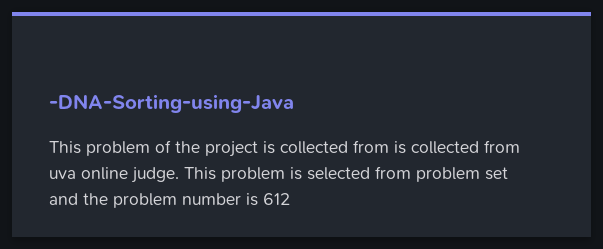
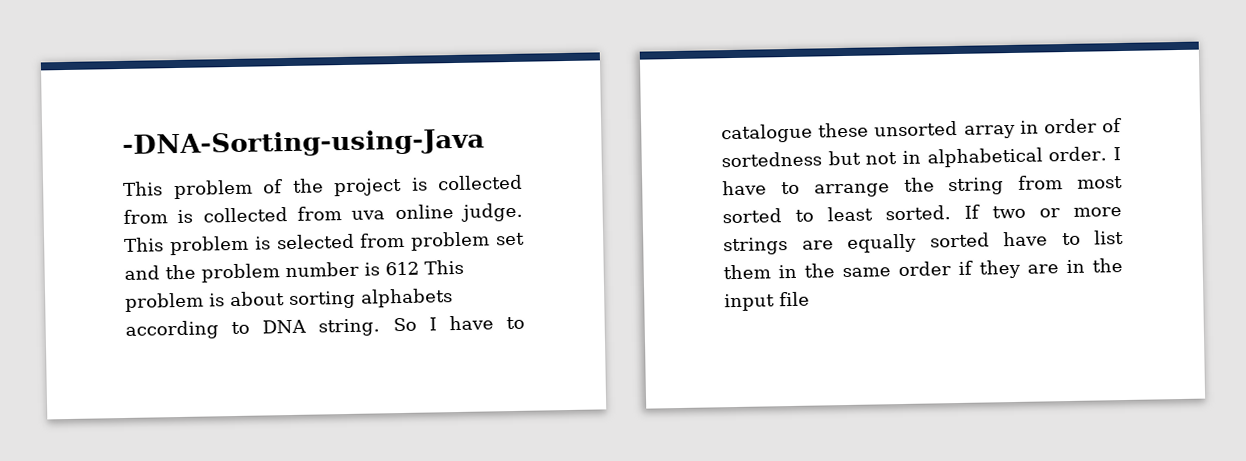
(290, 199) none -> [424,259,464,275] [125,288,453,312] [125,315,525,340] [721,118,1122,144] [721,146,1121,168] [722,175,1123,198] [722,204,1122,224] [723,230,1124,256] [723,258,1123,280] [724,291,810,312] This problem is about sorting alphabets according to DNA string. So I have to catalogue these unsorted array in order of sortedness but not in alphabetical order. I have to arrange the string from most sorted to least sorted. If two or more strings are equally sorted have to list them in the same order if they are in the input file

